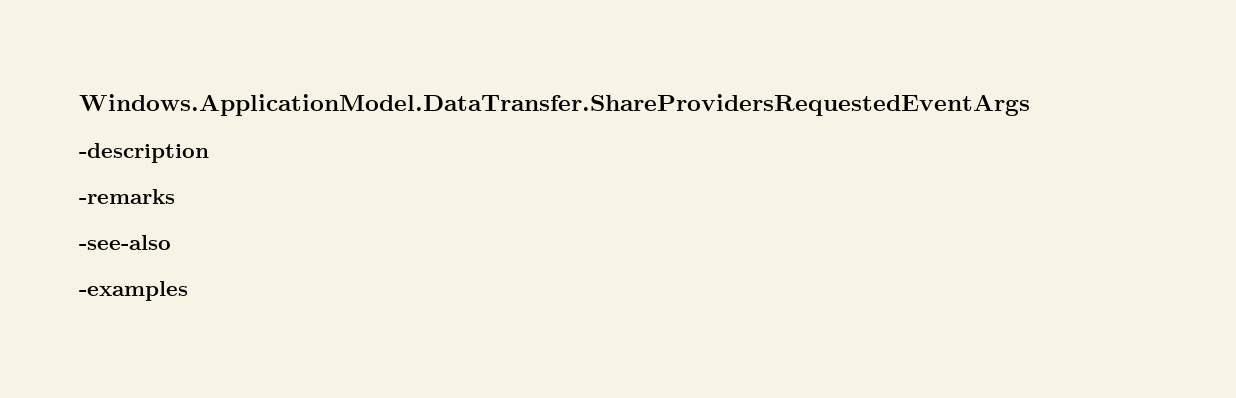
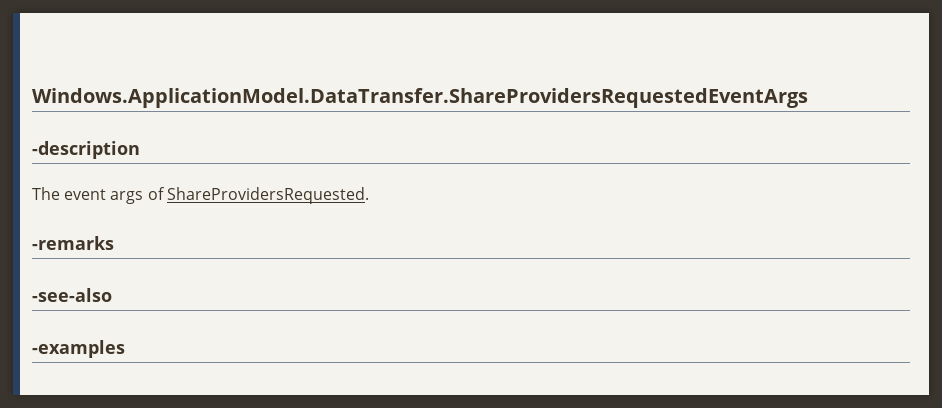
(209, 153) none -> [32,187,369,204] // The event args of ShareProvidersRequested.

